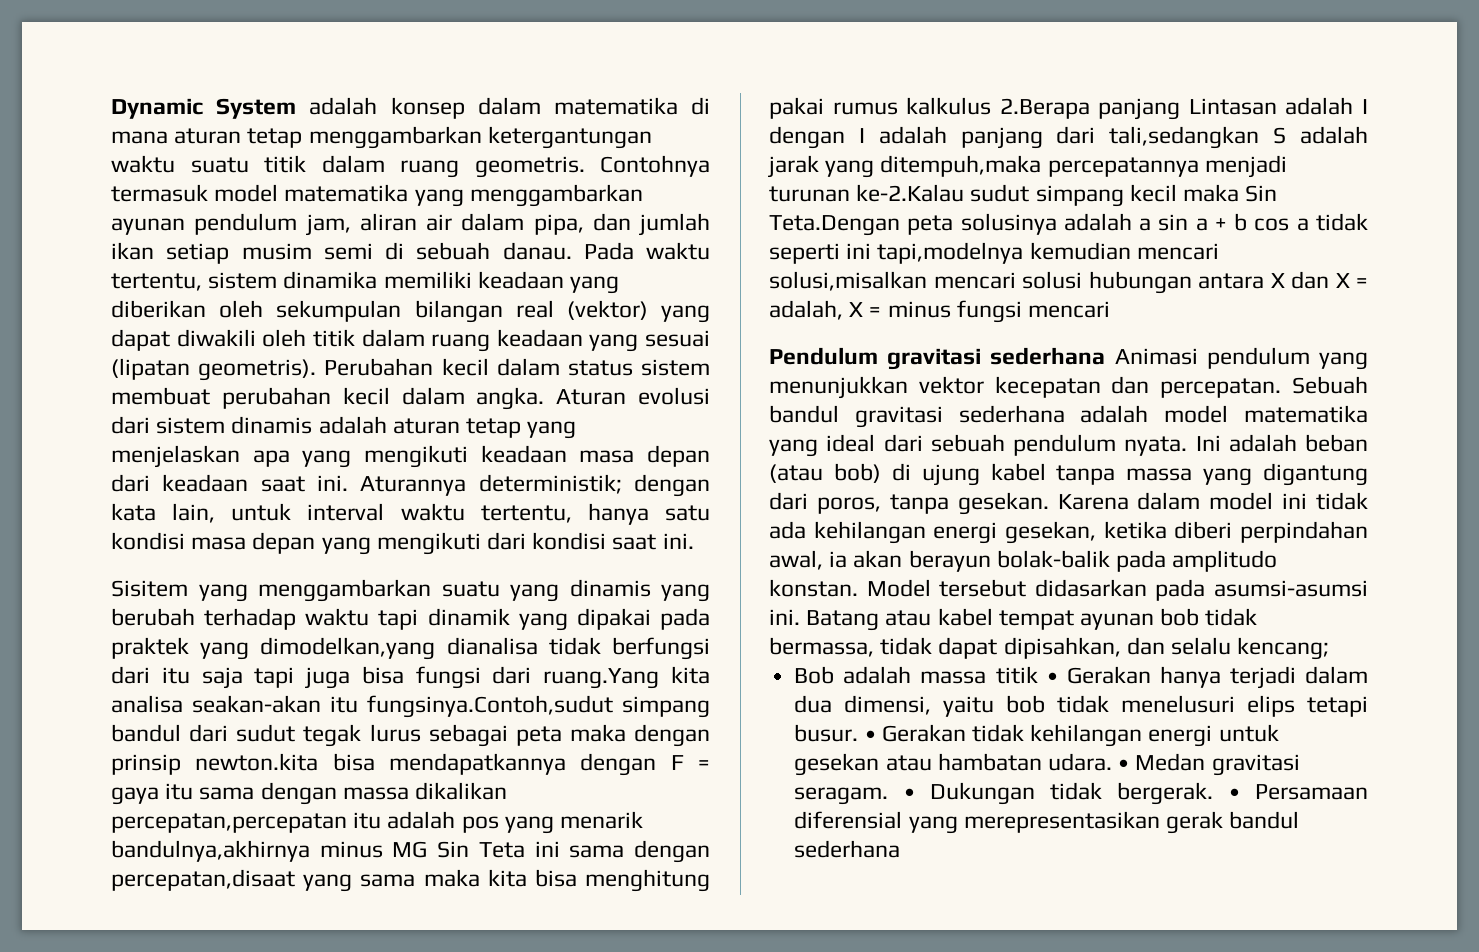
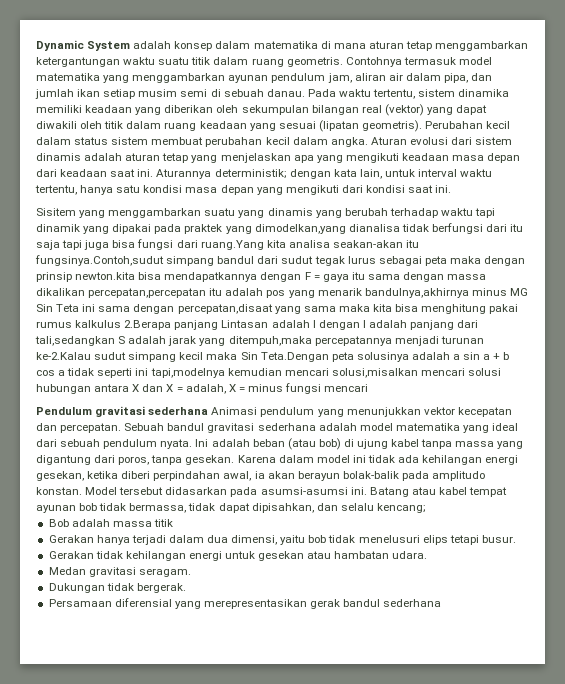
[1046,672,1058,683] • -> (173, 523) //
[864,730,876,741] • -> (516, 539) //
[1118,759,1130,770] • -> (428, 555) //
[903,788,915,799] • -> (191, 572) //
[1228,788,1240,799] • -> (186, 588) //

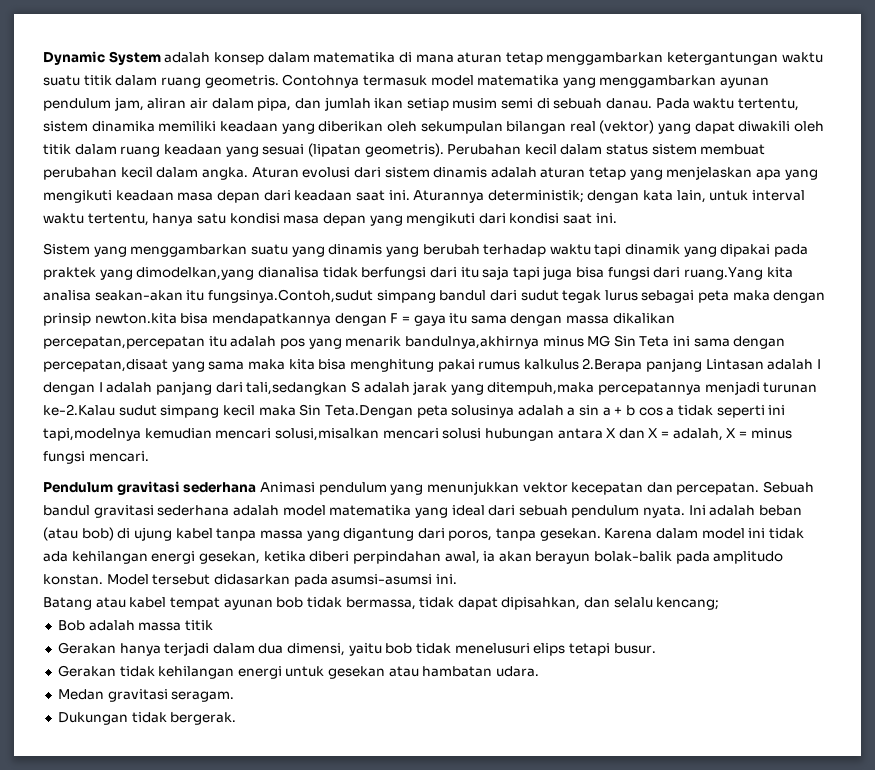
[36,208,76,216] Sisitem -> [43,243,90,255] Sistem
[324,384,369,392] mencari -> [88,451,149,462] mencari.
(367, 491) none -> (457, 579) //
[48,598,442,609] // Persamaan diferensial yang merepresentasikan gerak bandul sederhana -> (237, 718) none

